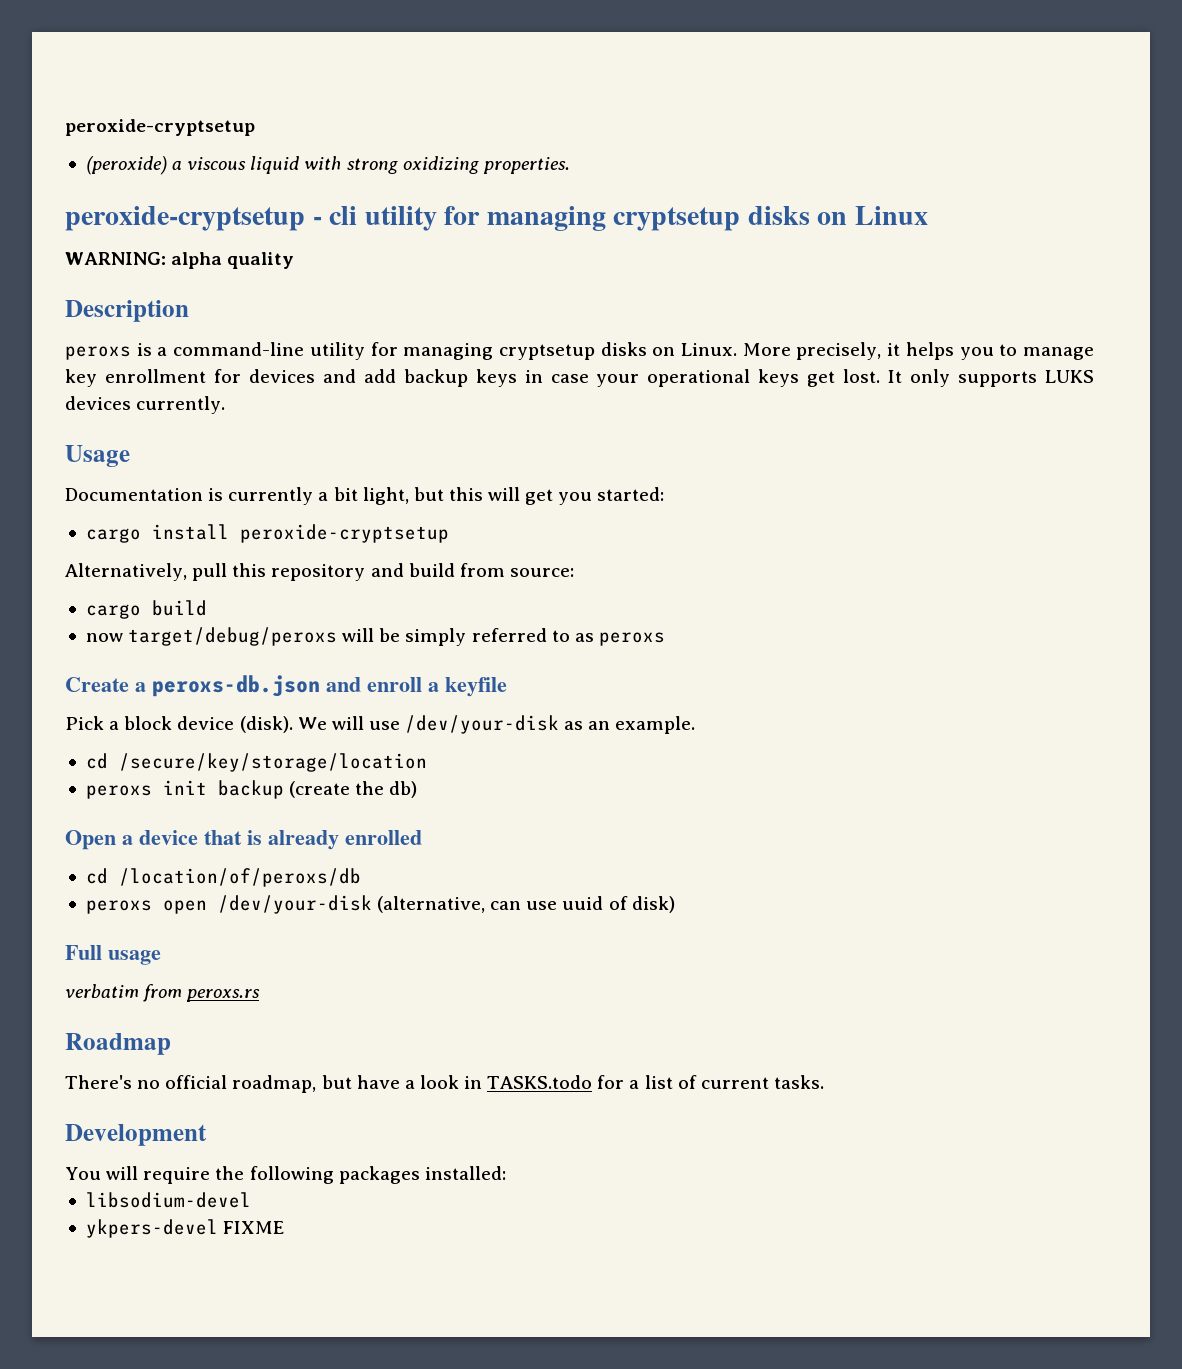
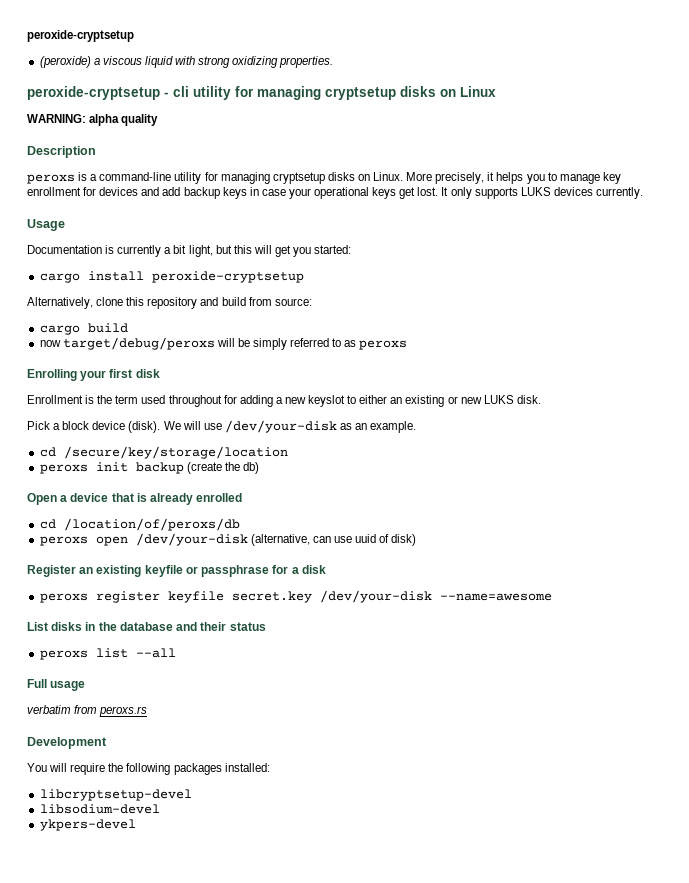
[192,563,228,581] pull -> [96,297,124,306] clone
[65,675,507,697] Create a peroxs-db.json and enroll a keyfile -> [27,369,160,381] [27,395,541,407] Enrolling your first disk // Enrollment is the term used throughout for adding a new keyslot to either an existing or new LUKS disk.
(675, 904) none -> [27,565,326,577] [39,590,552,603] [27,622,266,631] [39,648,176,660] // Register an existing keyfile or passphrase for a disk // peroxs register keyfile secret.key /dev/your-disk --name=awesome // List disks in the database and their status // peroxs list --all
[65,1033,171,1055] [65,1075,824,1093] // Roadmap // There's no official roadmap, but have a look in TASKS.todo for a list of current tasks. -> (148, 711) none
(506, 1173) none -> [39,789,192,801] // libcryptsetup-devel
[223,1221,285,1234] FIXME -> (136, 825) none

